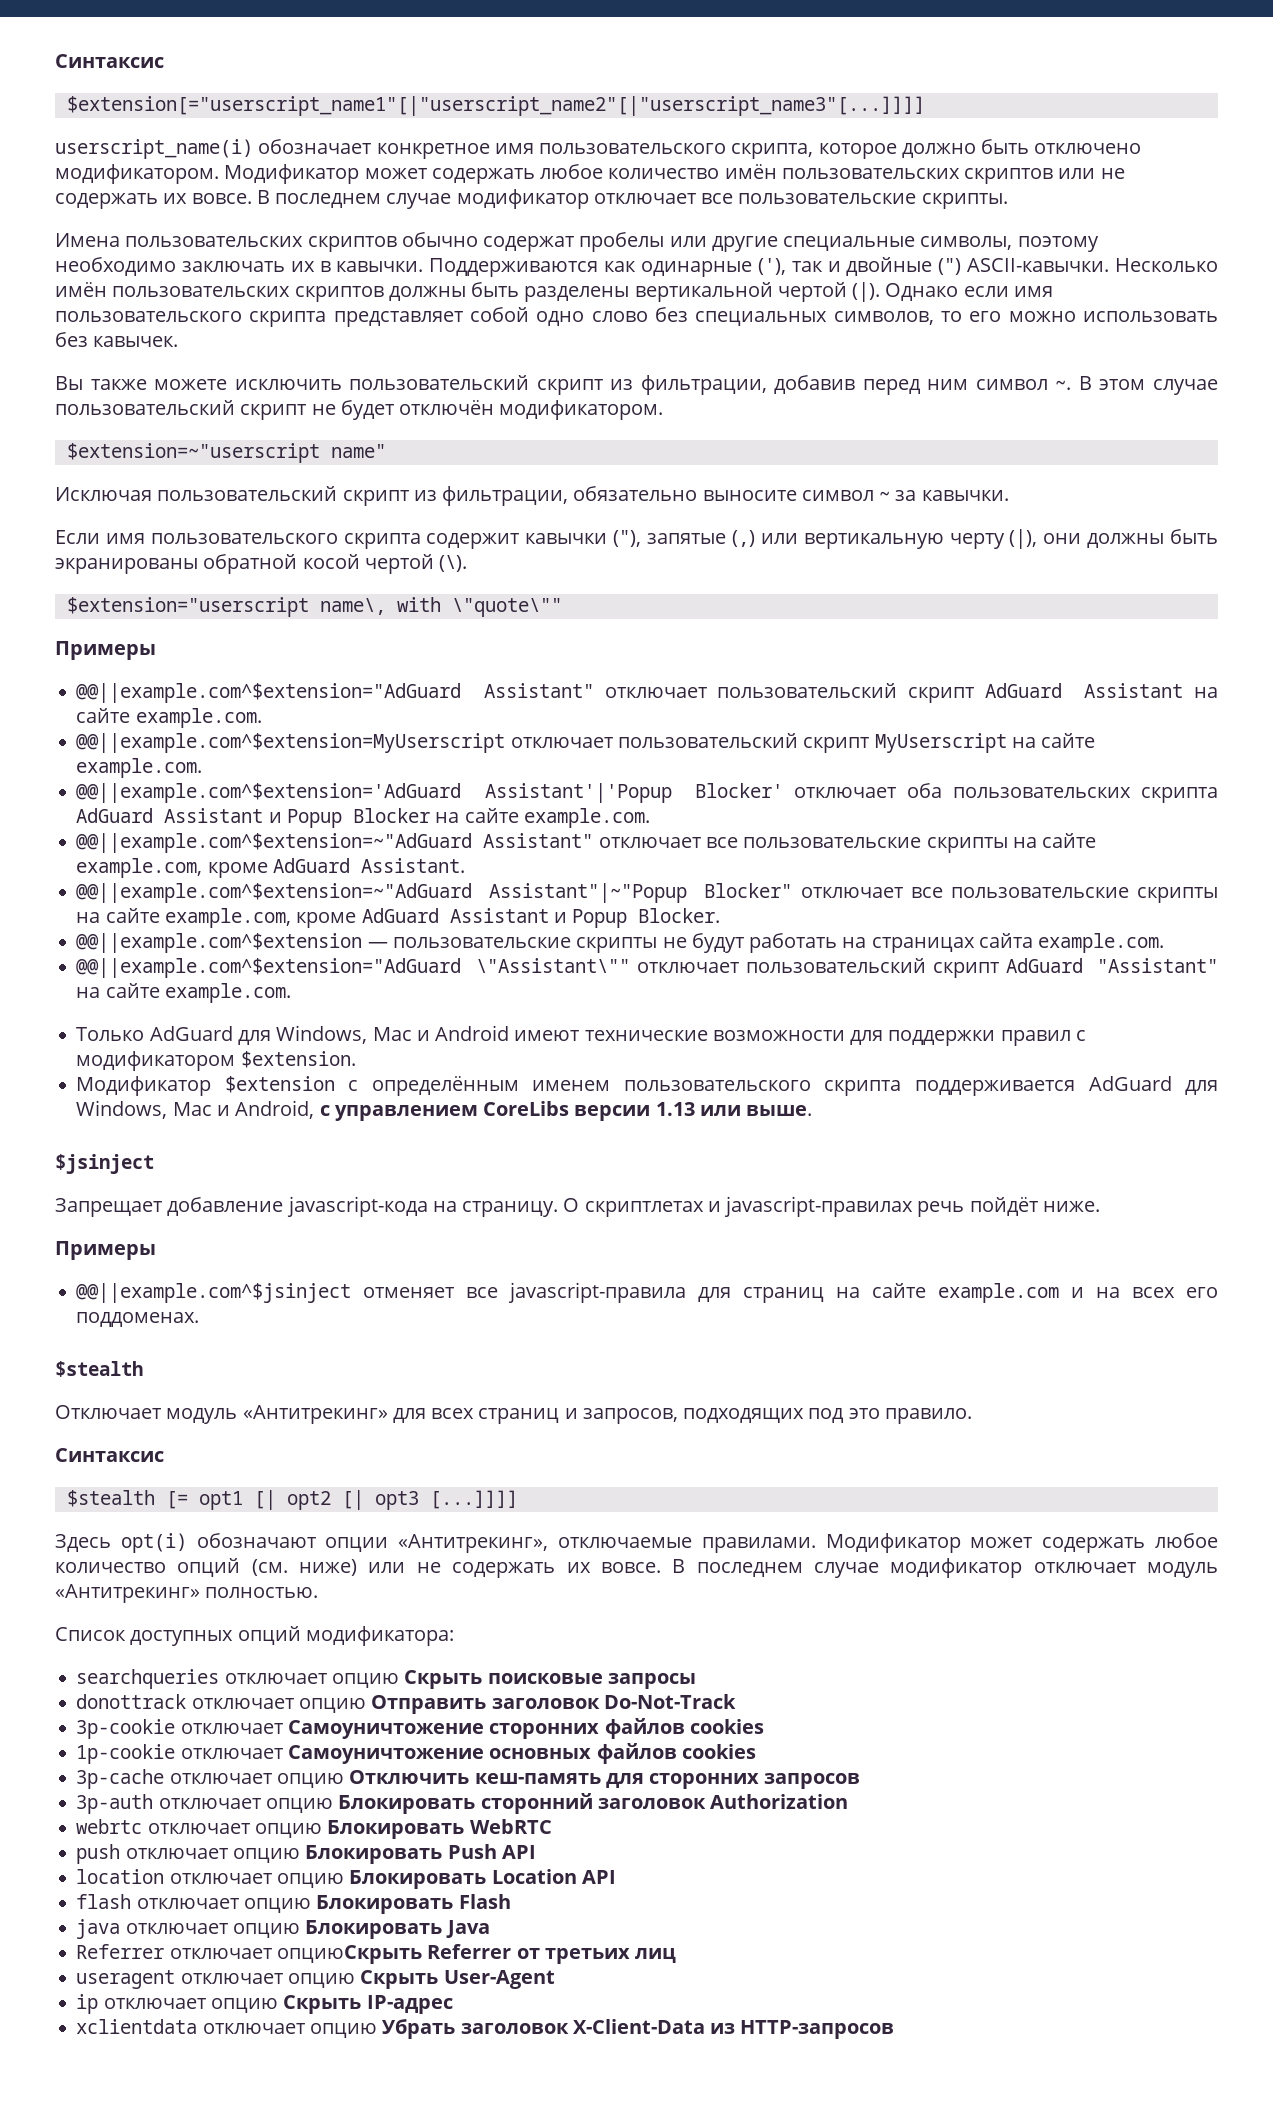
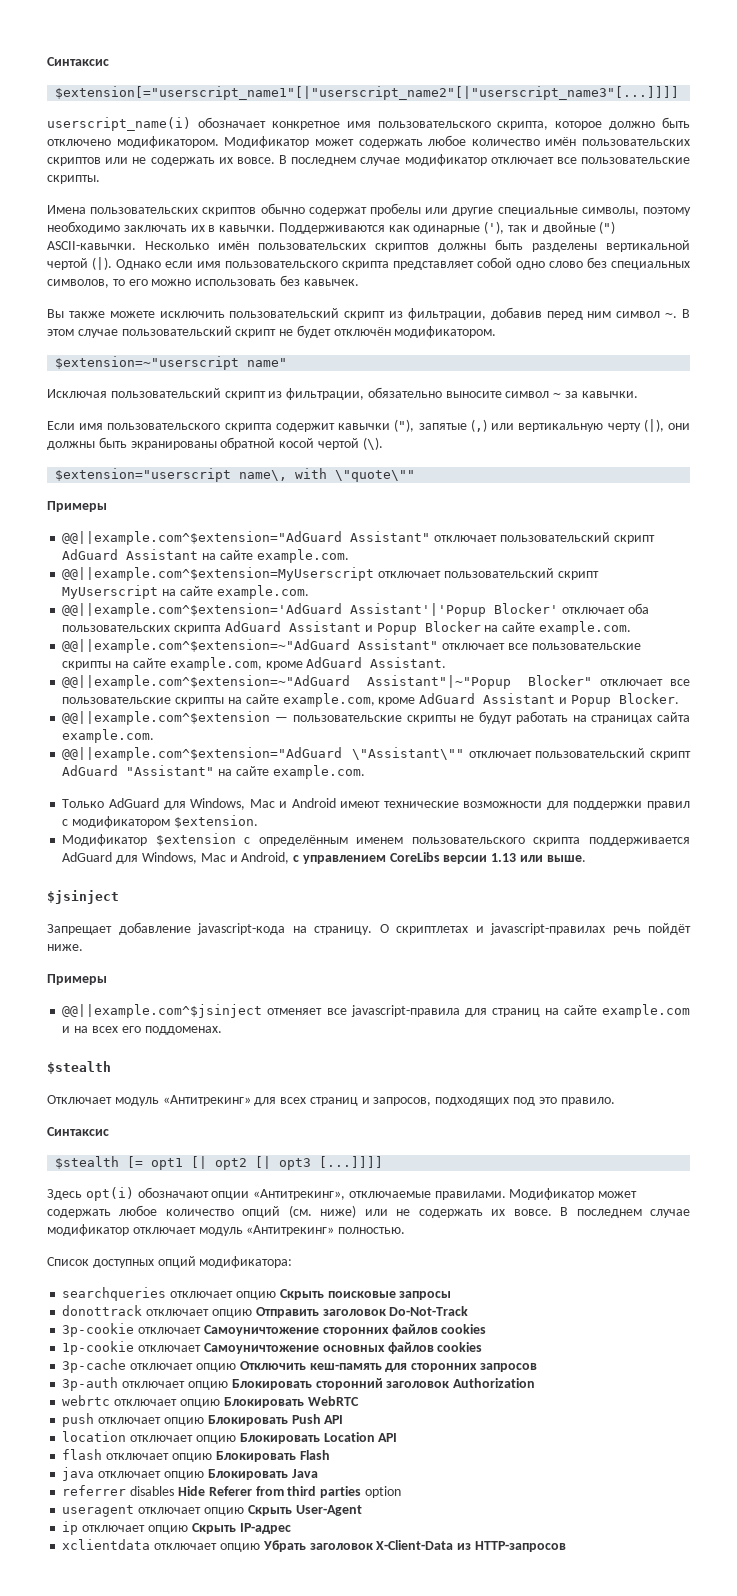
[76,1944,677,1964] Referrer отключает опциюСкрыть Referrer от третьих лиц -> [62,1485,401,1498] referrer disables Hide Referer from third parties option

